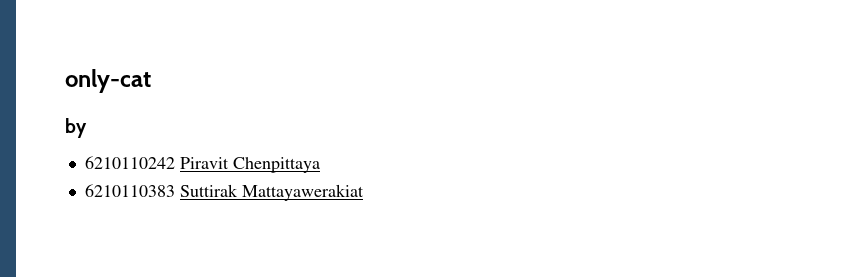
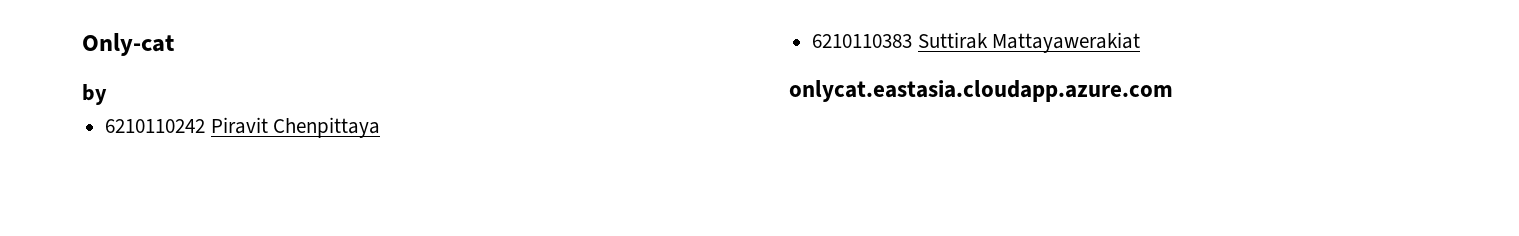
[65,69,151,93] only-cat -> [82,33,174,56] Only-cat
(364, 192) none -> [789,80,1173,102] // onlycat.eastasia.cloudapp.azure.com

